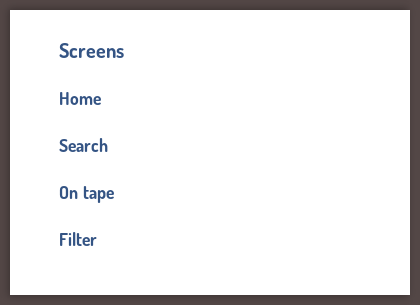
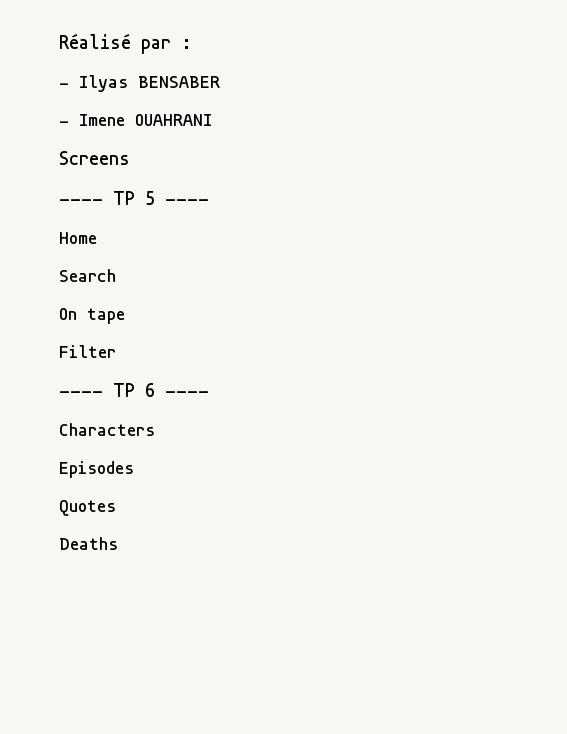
[59,43,124,58] Screens -> [59,33,192,54] [59,75,220,92] [59,114,212,126] [59,151,130,165] [59,191,209,205] Réalisé par : // - Ilyas BENSABER // - Imene OUAHRANI // Screens // ---- TP 5 ----
(97, 239) none -> [59,383,209,397] [59,423,155,436] [59,461,134,478] [59,500,116,516] [59,537,118,550] // ---- TP 6 ---- // Characters // Episodes // Quotes // Deaths

